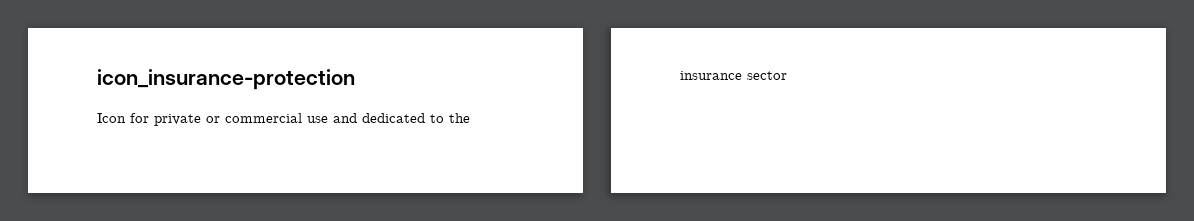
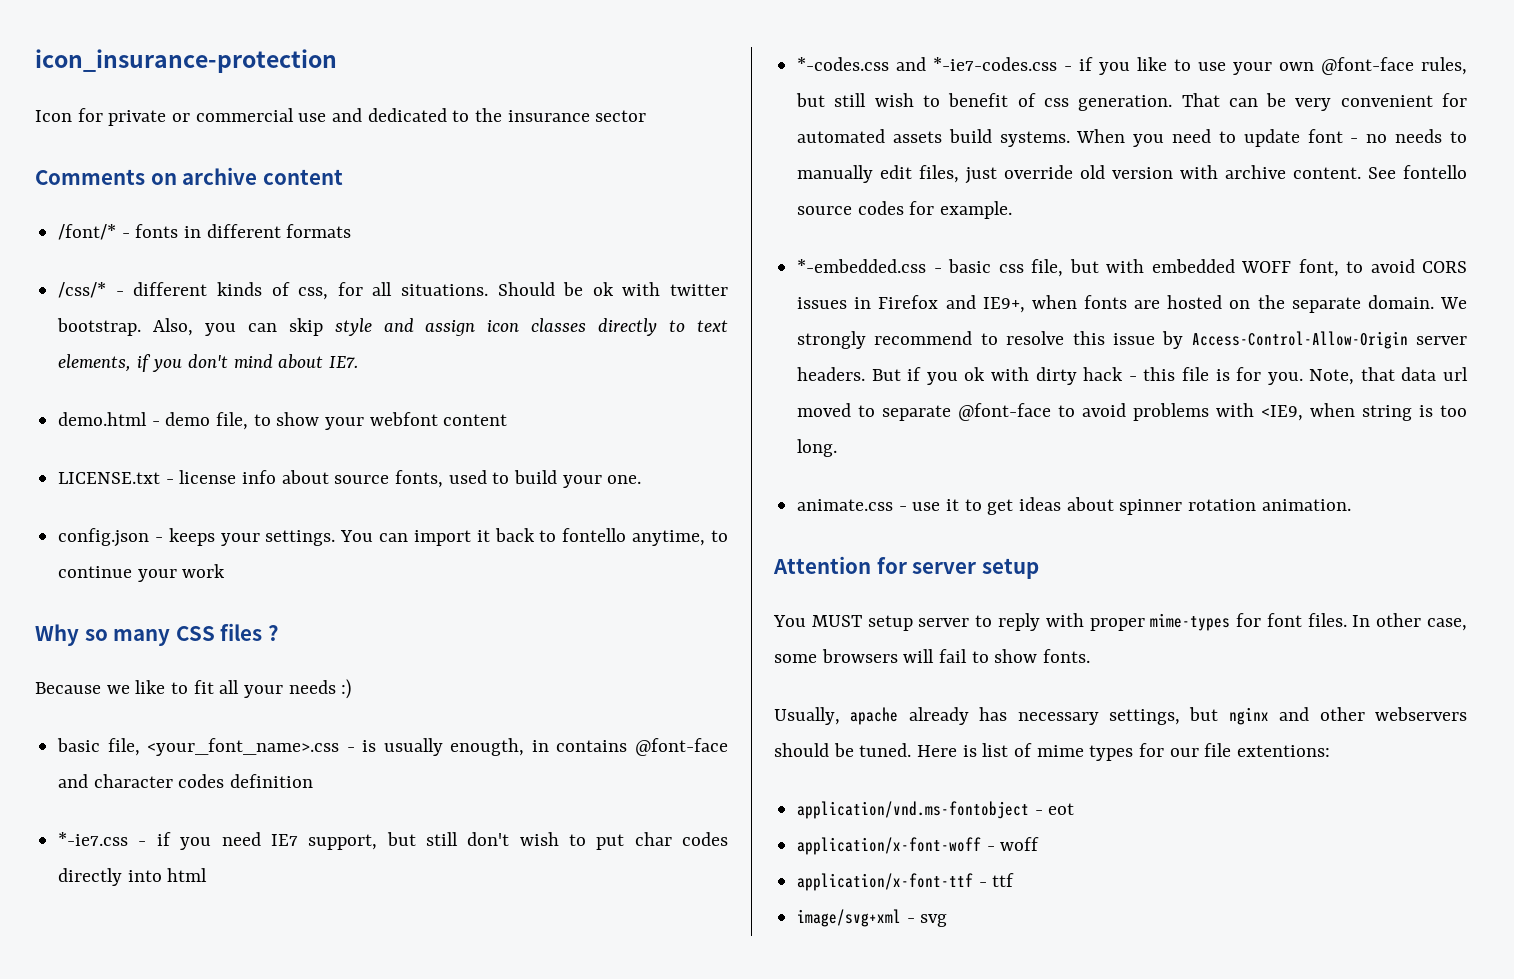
(787, 75) none -> [35,167,343,185] [58,224,352,240] [58,282,729,300] [57,318,728,336] [58,354,359,372] [58,412,508,430] [58,470,642,488] [58,528,728,547] [58,564,226,582] [35,623,279,646] [35,679,352,699] [57,738,728,756] [58,774,314,788] [58,832,729,850] [58,868,208,886] [797,57,1467,75] [796,93,1467,111] [797,129,1467,147] [797,165,1467,184] [797,201,1013,219] [797,259,1467,277] [797,295,1467,313] [797,331,1467,349] [797,367,1468,385] [797,403,1467,421] [797,439,838,457] [797,497,1351,515] [773,556,1039,579] [773,613,1467,631] [774,649,1091,663] [774,707,1467,725] [774,743,1331,761] [797,801,1075,819] [797,837,1040,855] [797,873,1015,891] [797,909,948,927] // Comments on archive content // /font/* - fonts in different formats // /css/* - different kinds of css, for all situations. Should be ok with twitter bootstrap. Also, you can skip style and assign icon classes directly to text elements, if you don't mind about IE7. // demo.html - demo file, to show your webfont content // LICENSE.txt - license info about source fonts, used to build your one. // config.json - keeps your settings. You can import it back to fontello anytime, to continue your work // Why so many CSS files ? // Because we like to fit all your needs :) // basic file, <your_font_name>.css - is usually enougth, in contains @font-face and character codes definition // *-ie7.css - if you need IE7 support, but still don't wish to put char codes directly into html // *-codes.css and *-ie7-codes.css - if you like to use your own @font-face rules, but still wish to benefit of css generation. That can be very convenient for automated assets build systems. When you need to update font - no needs to manually edit files, just override old version with archive content. See fontello source codes for example. // *-embedded.css - basic css file, but with embedded WOFF font, to avoid CORS issues in Firefox and IE9+, when fonts are hosted on the separate domain. We strongly recommend to resolve this issue by Access-Control-Allow-Origin server headers. But if you ok with dirty hack - this file is for you. Note, that data url moved to separate @font-face to avoid problems with <IE9, when string is too long. // animate.css - use it to get ideas about spinner rotation animation. // Attention for server setup // You MUST setup server to reply with proper mime-types for font files. In other case, some browsers will fail to show fonts. // Usually, apache already has necessary settings, but nginx and other webservers should be tuned. Here is list of mime types for our file extentions: // application/vnd.ms-fontobject - eot // application/x-font-woff - woff // application/x-font-ttf - ttf // image/svg+xml - svg

